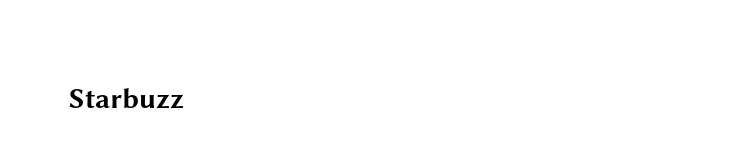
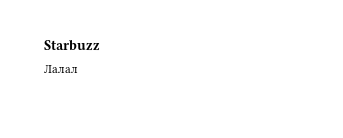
(184, 98) none -> [44,64,78,73] // Лалал

